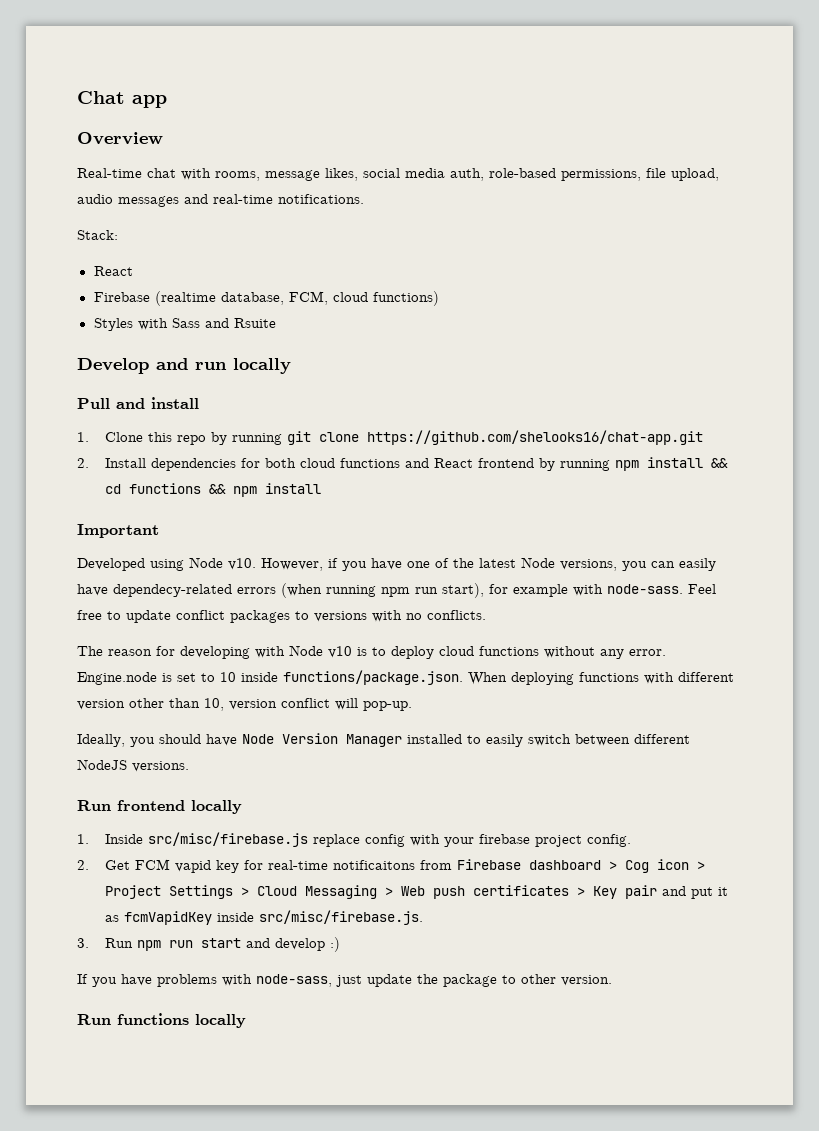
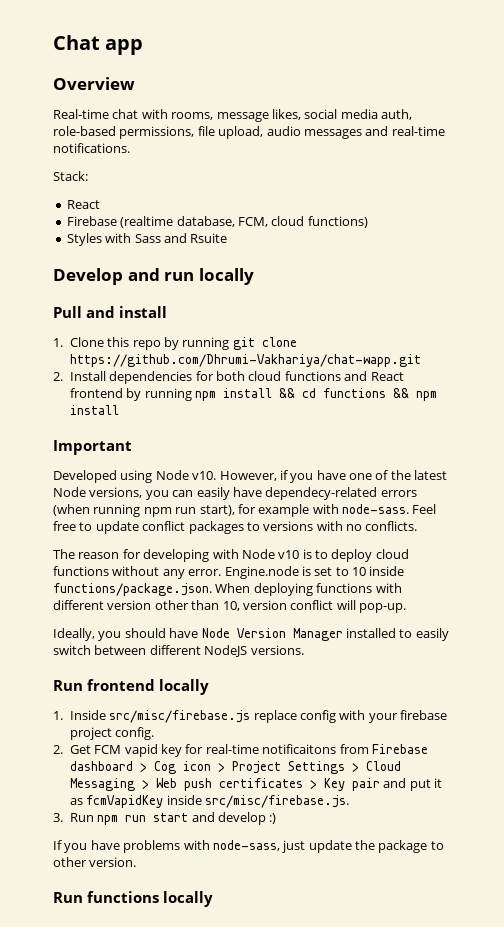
[367,430,704,445] https://github.com/shelooks16/chat-app.git -> [69,354,421,367] https://github.com/Dhrumi-Vakhariya/chat-wapp.git

